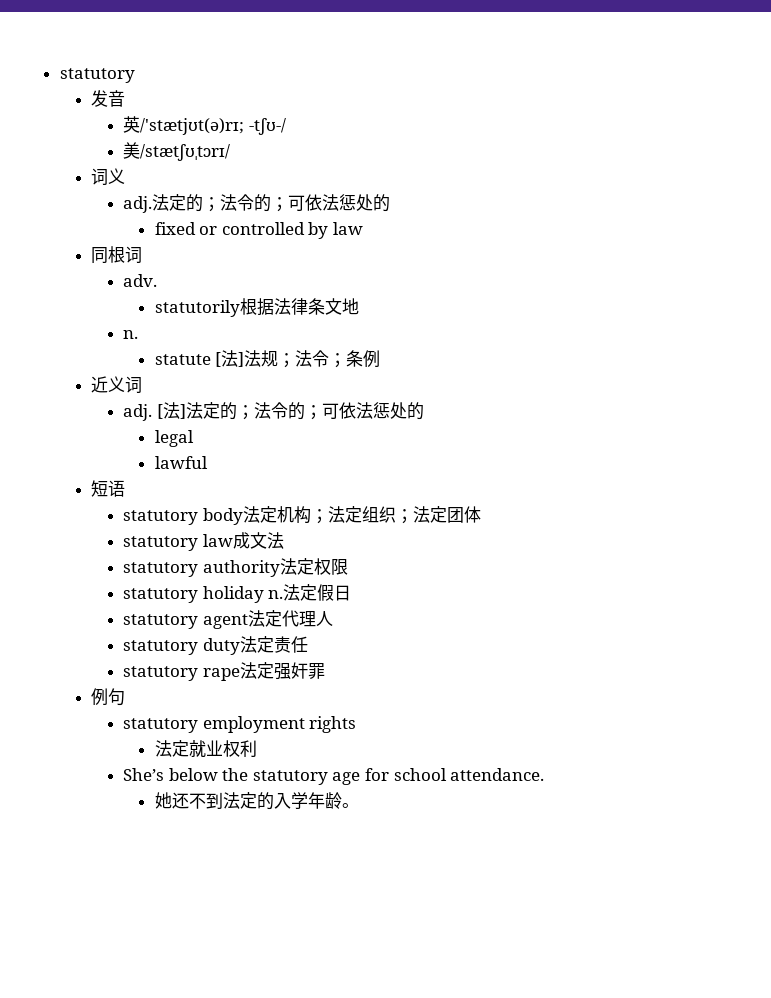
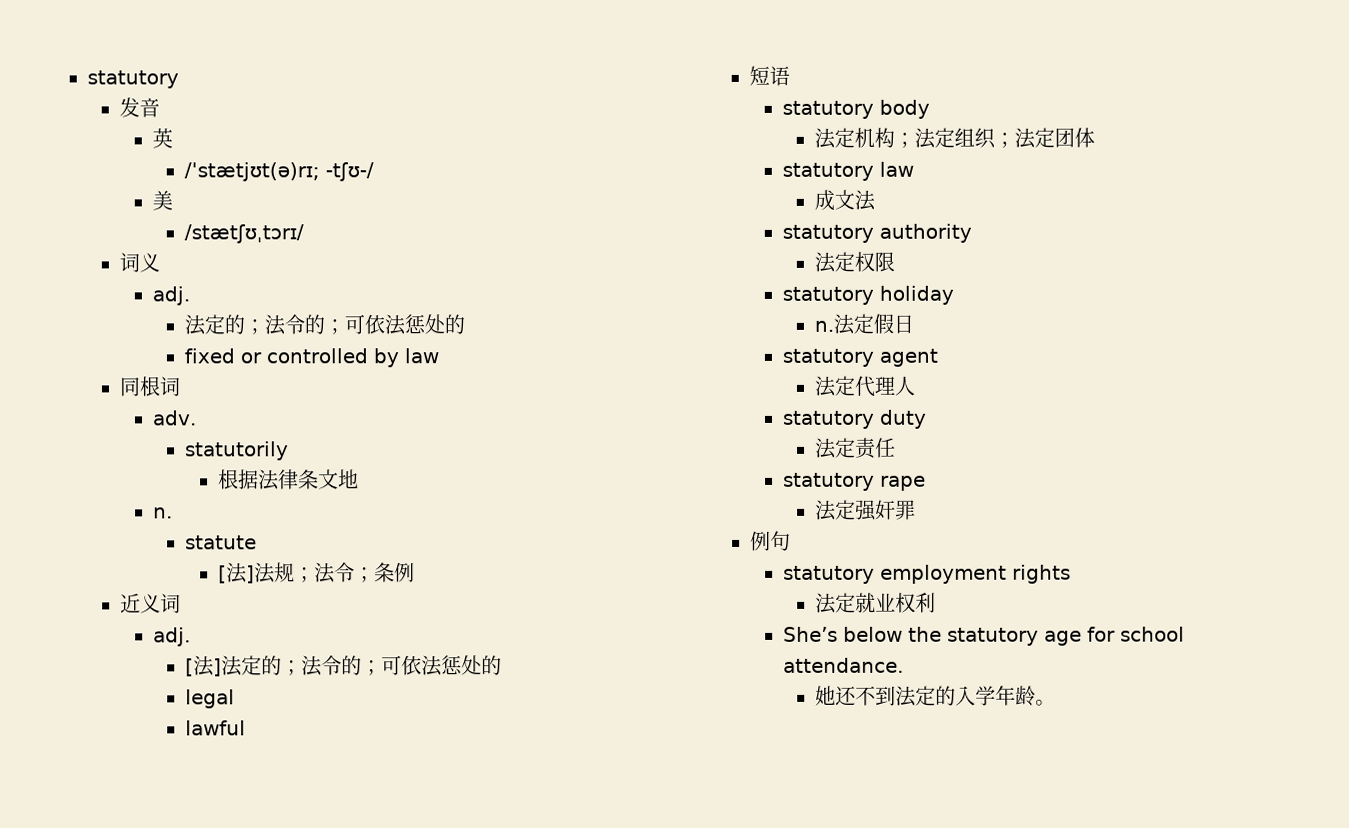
(140, 124) none -> (173, 138) //
(140, 150) none -> (173, 200) //
(152, 204) none -> (190, 296) //
(240, 308) none -> (290, 451) //
(211, 359) none -> (258, 542) //
(152, 412) none -> (191, 637) //
(243, 516) none -> (930, 109) //
(233, 540) none -> (914, 169) //
(280, 568) none -> (972, 233) //
(264, 594) none -> (954, 295) //
(248, 621) none -> (938, 357) //
(240, 646) none -> (927, 419) //
(240, 674) none -> (926, 483) //

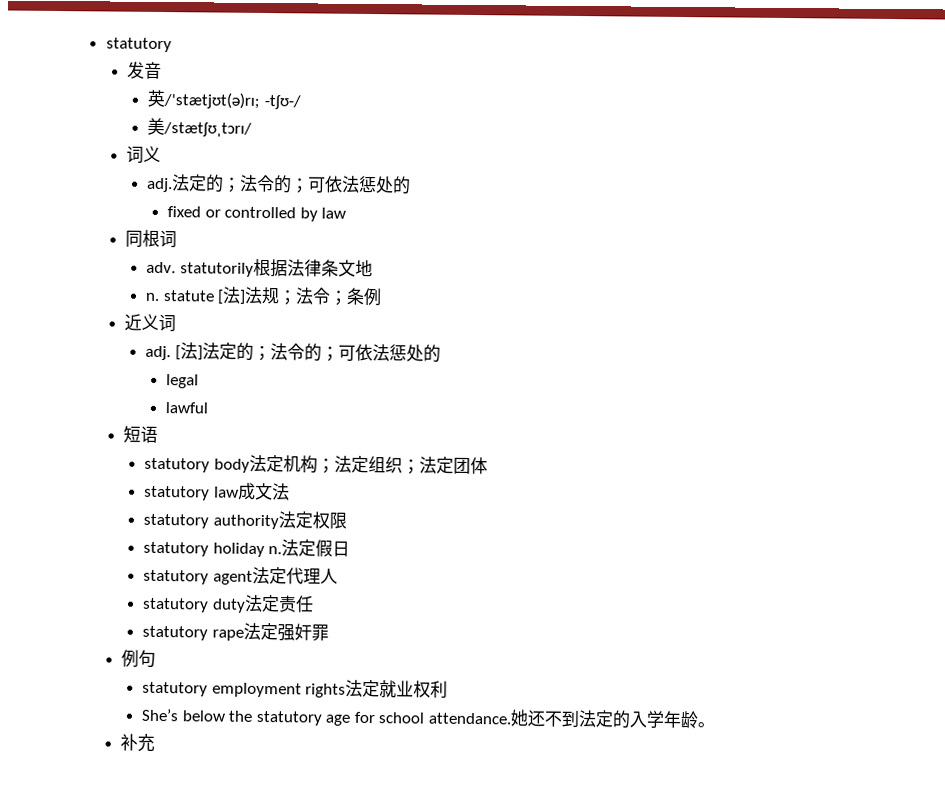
(173, 138) // -> (165, 98) none
(173, 200) // -> (165, 126) none
(190, 296) // -> (173, 185) none
(197, 418) // -> (176, 267) none
(290, 451) // -> (254, 269) none
(173, 513) // -> (160, 296) none
(258, 542) // -> (215, 296) none
(191, 637) // -> (171, 353) none
(930, 109) // -> (250, 465) none
(914, 169) // -> (239, 492) none
(972, 233) // -> (279, 522) none
(954, 295) // -> (265, 550) none
(938, 357) // -> (253, 577) none
(927, 419) // -> (246, 605) none
(926, 483) // -> (244, 635) none
(1071, 574) // -> (347, 690) none
(904, 665) // -> (512, 718) none
(1057, 702) none -> [119,733,155,752] // 补充

